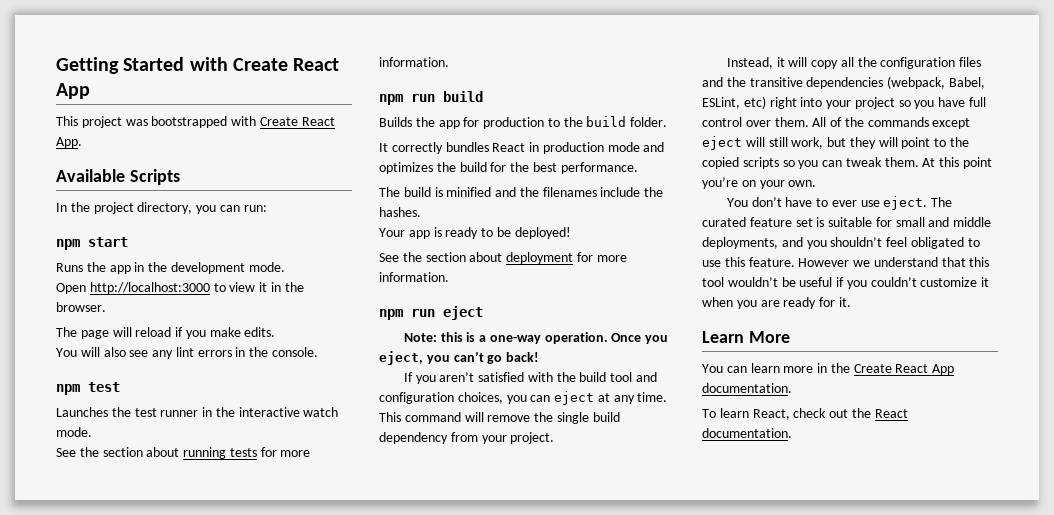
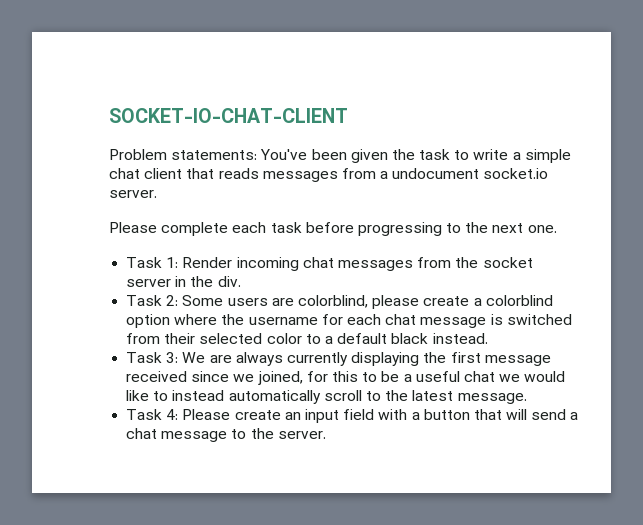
[56,57,340,74] [56,83,90,99] [56,116,335,128] [56,137,82,148] [56,169,180,185] [56,202,267,214] [56,237,128,250] [56,262,285,274] [56,282,304,294] [56,302,106,312] [56,327,276,339] [56,347,319,359] [56,382,120,395] [56,407,339,417] [56,427,92,437] [56,447,311,459] [379,57,449,67] [379,91,483,105] [379,116,668,129] [379,142,665,154] [379,162,638,174] [379,187,664,197] [379,207,421,217] [379,227,571,239] [379,252,627,264] [379,272,449,282] [379,306,483,320] [403,332,669,344] [379,351,540,365] [403,372,657,384] [379,391,668,405] [379,412,620,424] [379,432,555,444] [726,57,982,69] [702,76,985,89] [702,96,987,109] [702,117,971,129] [702,136,970,150] [702,157,993,169] [702,177,817,189] [726,196,953,210] [702,217,992,227] [702,237,980,249] [702,257,990,267] [702,277,990,289] [702,297,851,309] [702,331,790,343] [702,363,955,375] [702,383,792,393] [702,408,908,420] [702,428,792,438] Getting Started with Create React App // This project was bootstrapped with Create React App. // Available Scripts // In the project directory, you can run: // npm start // Runs the app in the development mode. // Open http://localhost:3000 to view it in the browser. // The page will reload if you make edits. // You will also see any lint errors in the console. // npm test // Launches the test runner in the interactive watch mode. // See the section about running tests for more information. // npm run build // Builds the app for production to the build folder. // It correctly bundles React in production mode and optimizes the build for the best performance. // The build is minified and the filenames include the hashes. // Your app is ready to be deployed! // See the section about deployment for more information. // npm run eject // Note: this is a one-way operation. Once you eject, you can’t go back! // If you aren’t satisfied with the build tool and configuration choices, you can eject at any time. This command will remove the single build dependency from your project. // Instead, it will copy all the configuration files and the transitive dependencies (webpack, Babel, ESLint, etc) right into your project so you have full control over them. All of the commands except eject will still work, but they will point to the copied scripts so you can tweak them. At this point you’re on your own. // You don’t have to ever use eject. The curated feature set is suitable for small and middle deployments, and you shouldn’t feel obligated to use this feature. However we understand that this tool wouldn’t be useful if you couldn’t customize it when you are ready for it. // Learn More // You can learn more in the Create React App documentation. // To learn React, check out the React documentation. -> [109,108,348,123] [109,149,571,163] [109,168,549,182] [109,190,157,198] [109,222,557,236] [126,257,533,271] [126,276,241,287] [126,295,553,309] [126,314,572,328] [126,333,488,344] [126,352,551,366] [126,371,566,385] [126,390,527,404] [126,409,579,423] [126,428,326,442] SOCKET-IO-CHAT-CLIENT // Problem statements: You've been given the task to write a simple chat client that reads messages from a undocument socket.io server. // Please complete each task before progressing to the next one. // Task 1: Render incoming chat messages from the socket server in the div. // Task 2: Some users are colorblind, please create a colorblind option where the username for each chat message is switched from their selected color to a default black instead. // Task 3: We are always currently displaying the first message received since we joined, for this to be a useful chat we would like to instead automatically scroll to the latest message. // Task 4: Please create an input field with a button that will send a chat message to the server.

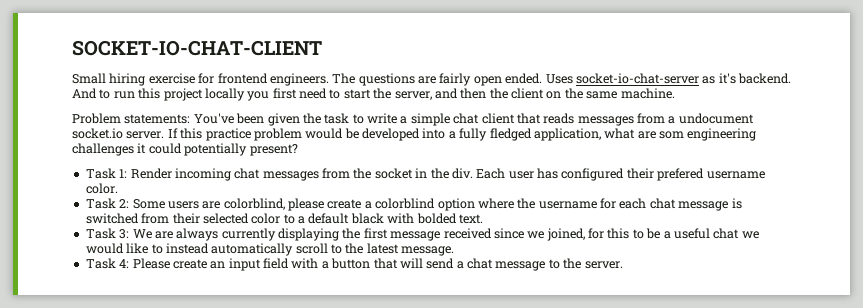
(348, 115) none -> [72,73,791,86] [72,88,675,101] // Small hiring exercise for frontend engineers. The questions are fairly open ended. Uses socket-io-chat-server as it's backend. And to run this project locally you first need to start the server, and then the client on the same machine.
[109,222,557,236] // Please complete each task before progressing to the next one. -> [167,128,757,141] [72,143,298,156] If this practice problem would be developed into a fully fledged application, what are som engineering challenges it could potentially present?
[126,279,172,287] server -> (413, 173) none
(241, 281) none -> [476,168,765,181] [85,183,118,194] Each user has configured their prefered username color.
[432,333,488,344] instead. -> [387,213,483,224] with bolded text.

